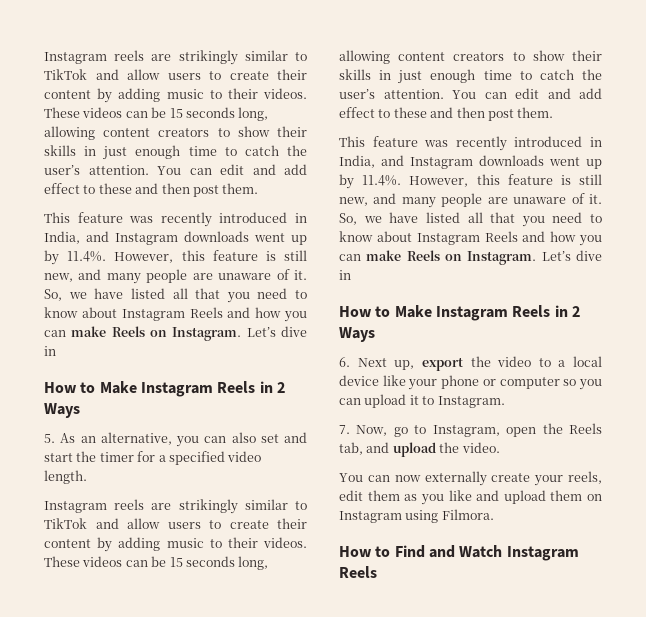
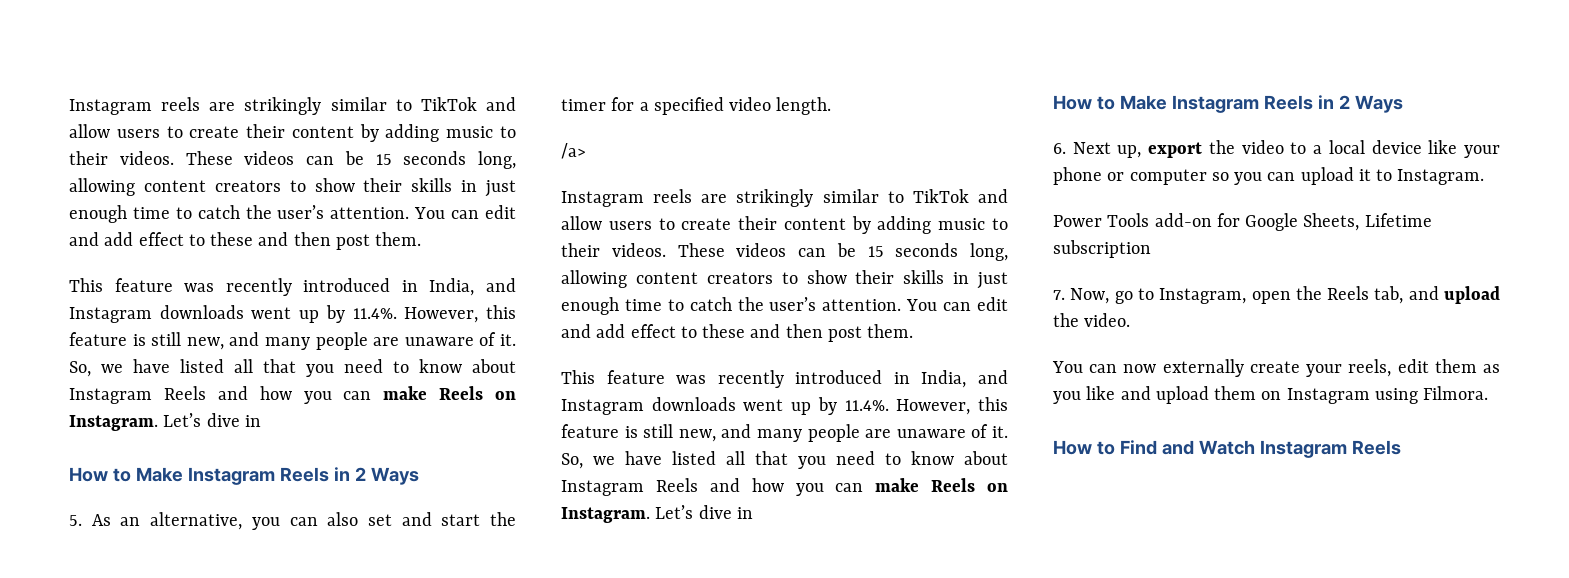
(87, 477) none -> [561,143,586,159] // /a>
(505, 402) none -> [1053,213,1432,231] [1053,240,1151,258] // Power Tools add-on for Google Sheets, Lifetime subscription

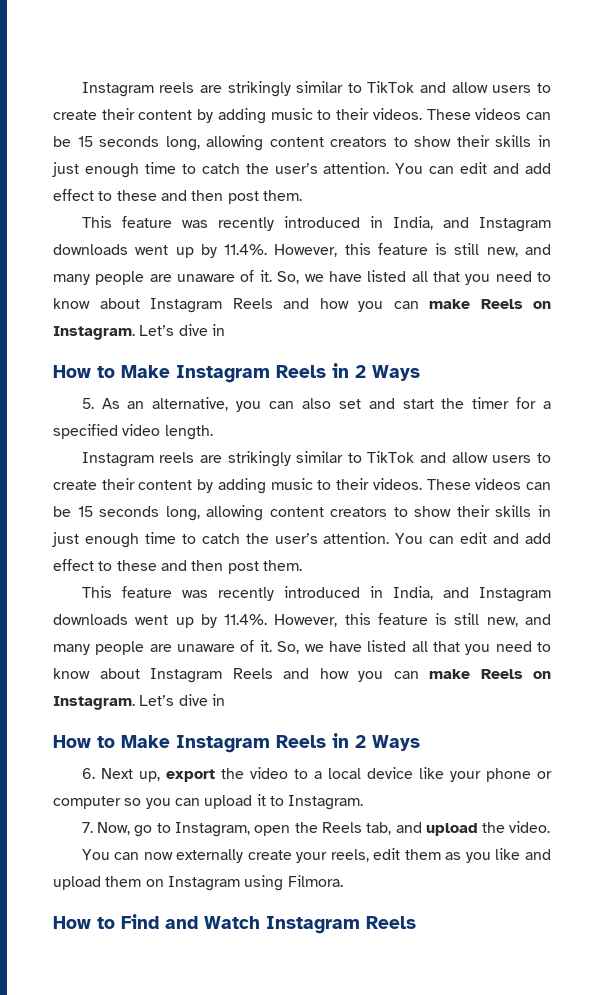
[561,143,586,159] // /a> -> (213, 432) none
[1053,213,1432,231] [1053,240,1151,258] // Power Tools add-on for Google Sheets, Lifetime subscription -> (364, 802) none

